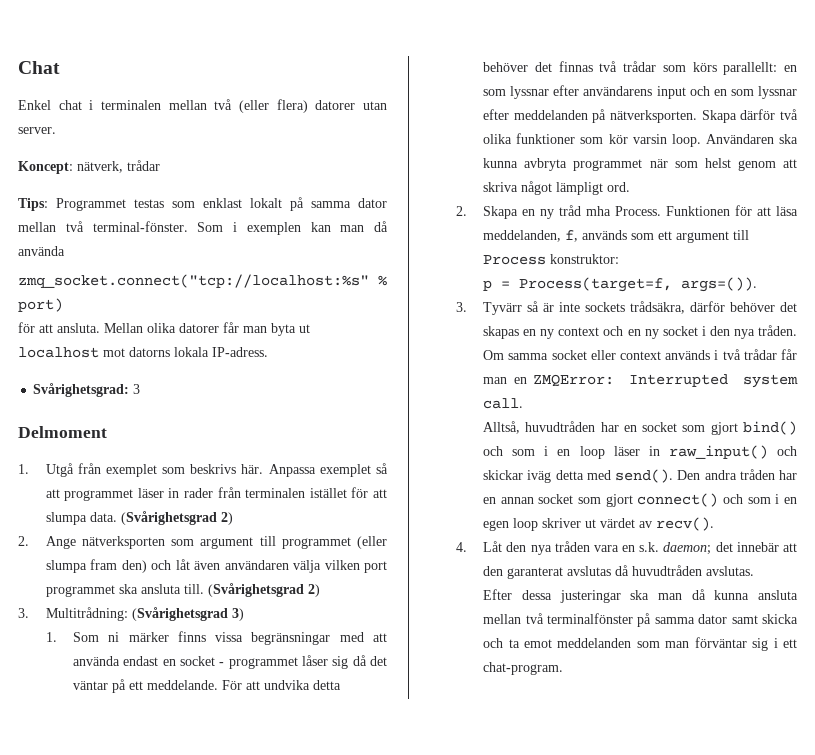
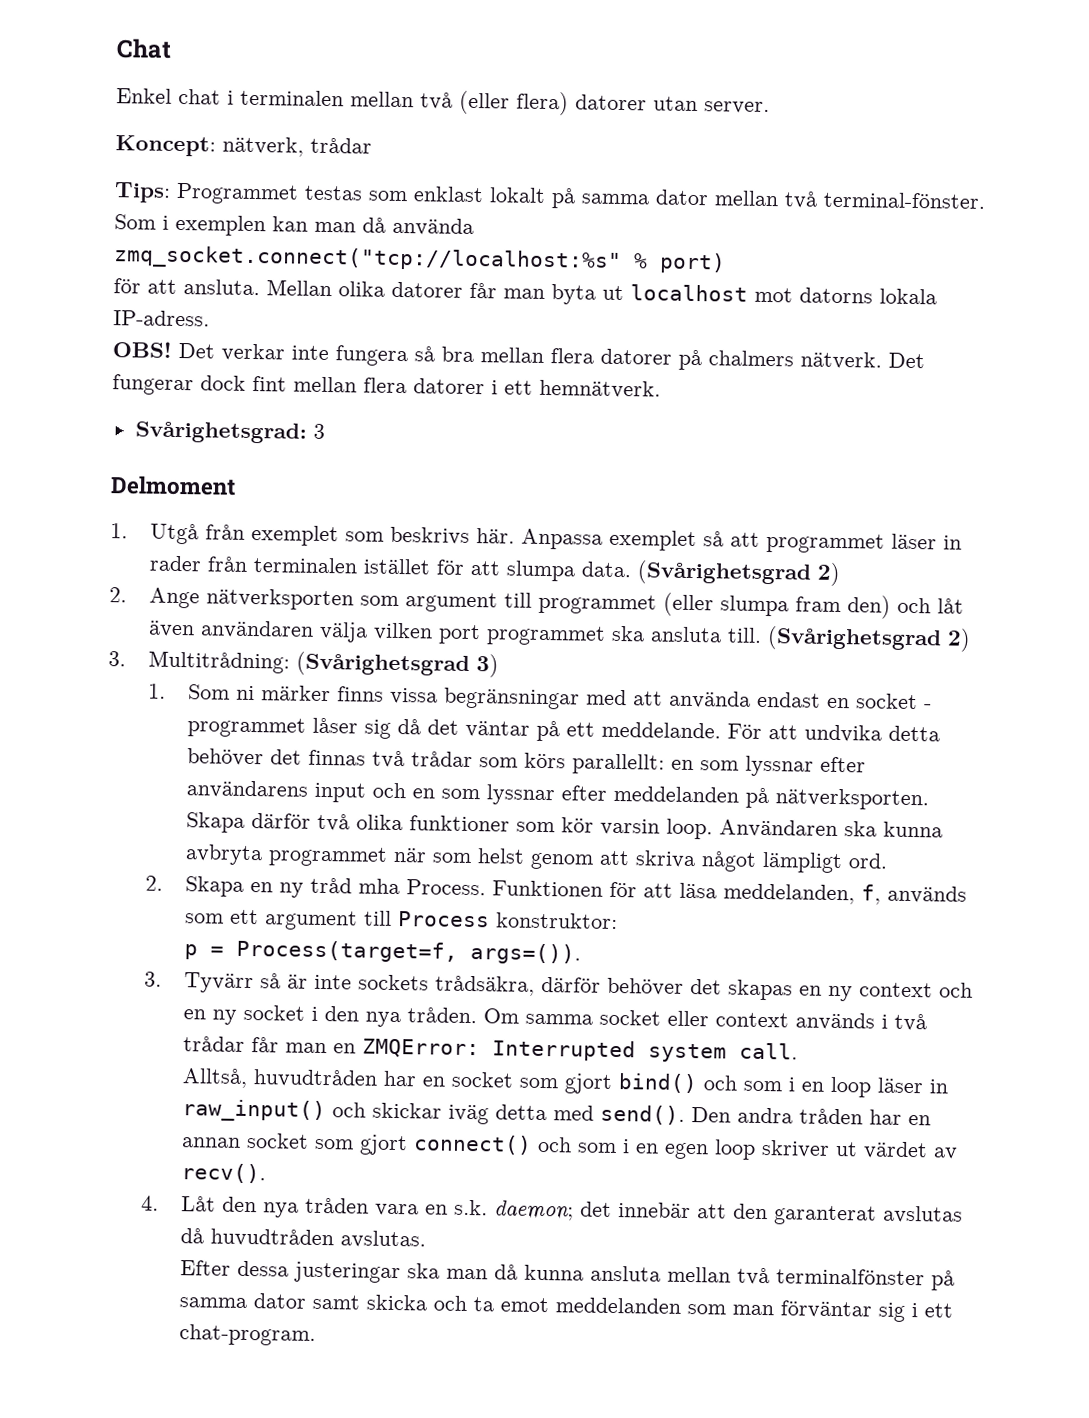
(268, 352) none -> [112,341,925,371] [112,374,661,399] // OBS! Det verkar inte fungera så bra mellan flera datorer på chalmers nätverk. Det fungerar dock fint mellan flera datorer i ett hemnätverk.

